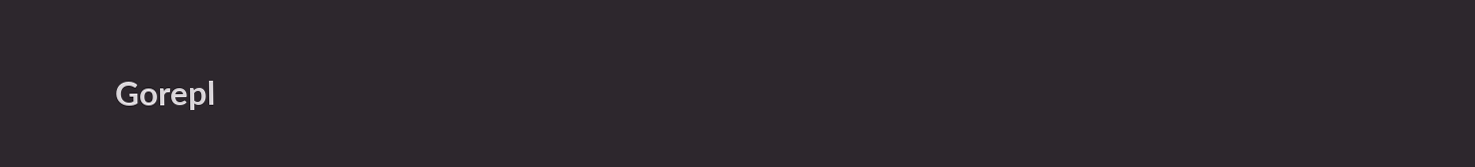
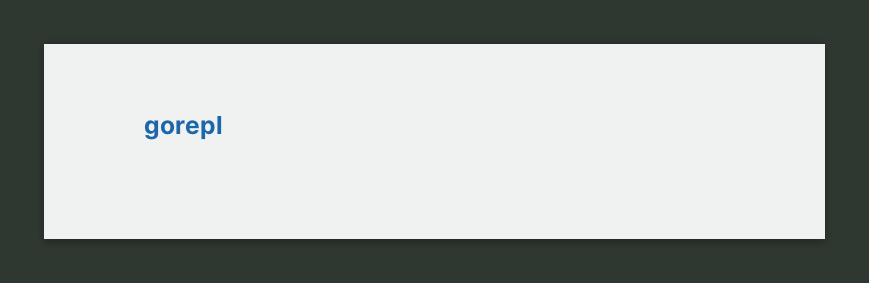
[114,80,216,111] Gorepl -> [144,115,223,140] gorepl

